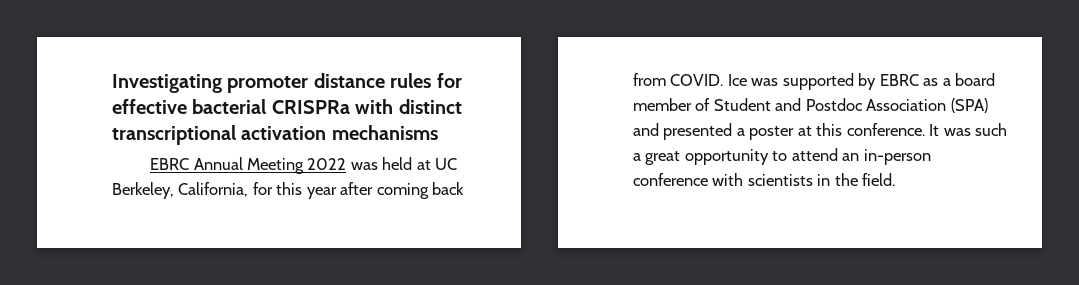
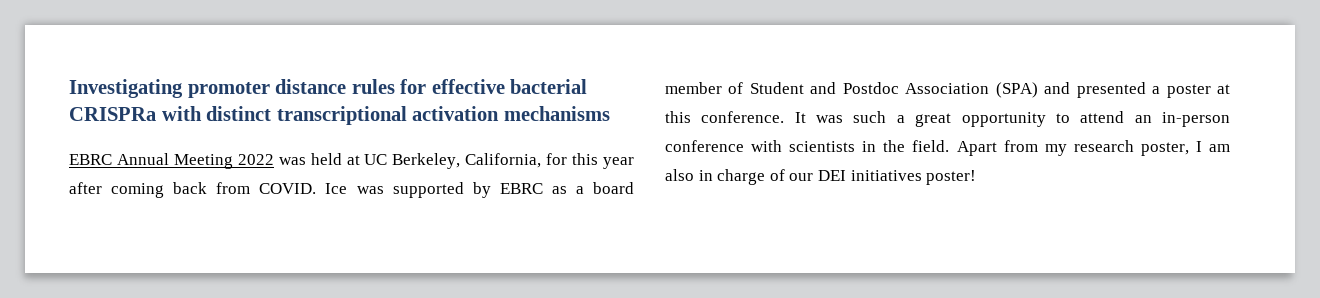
(896, 179) none -> [956,140,1230,156] [665,169,977,185] Apart from my research poster, I am also in charge of our DEI initiatives poster!

